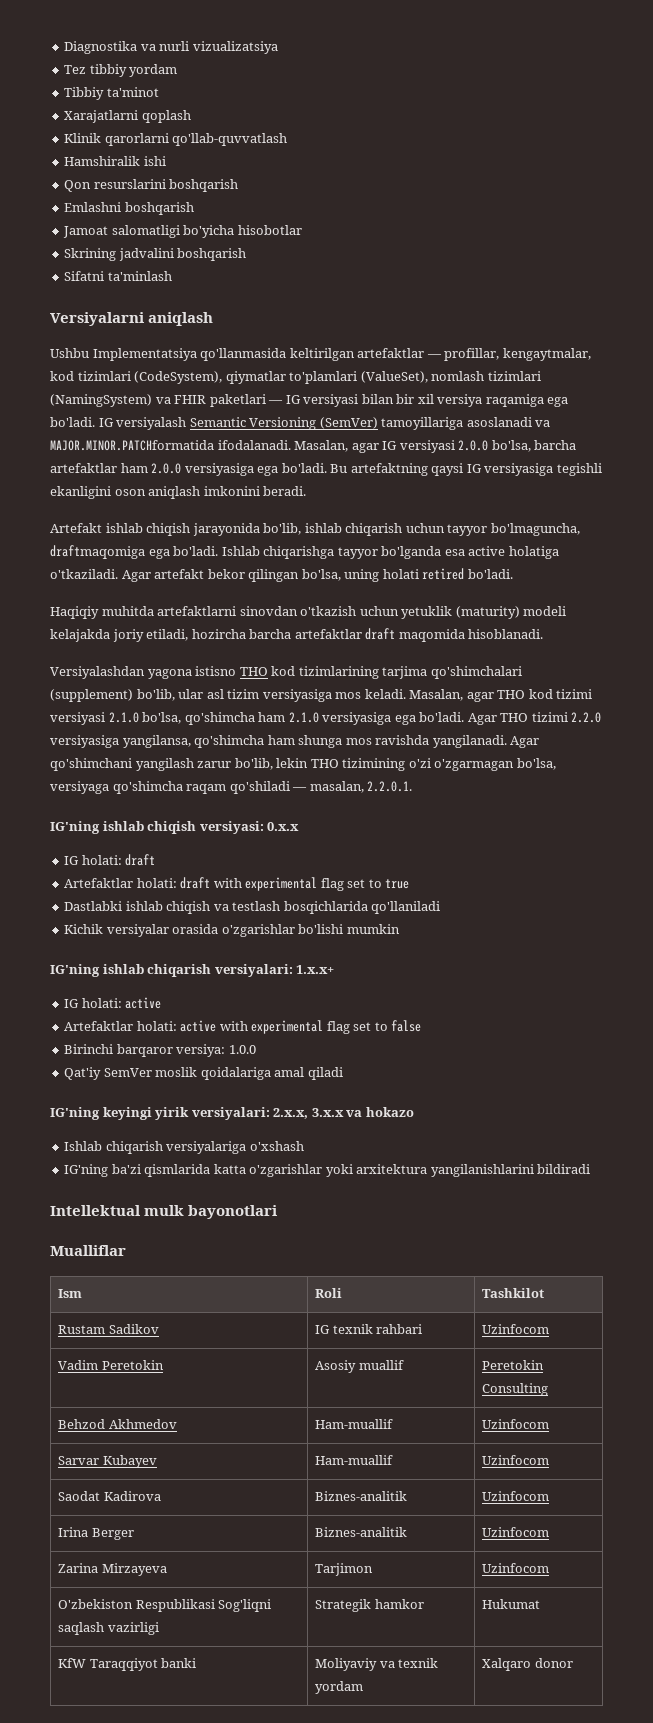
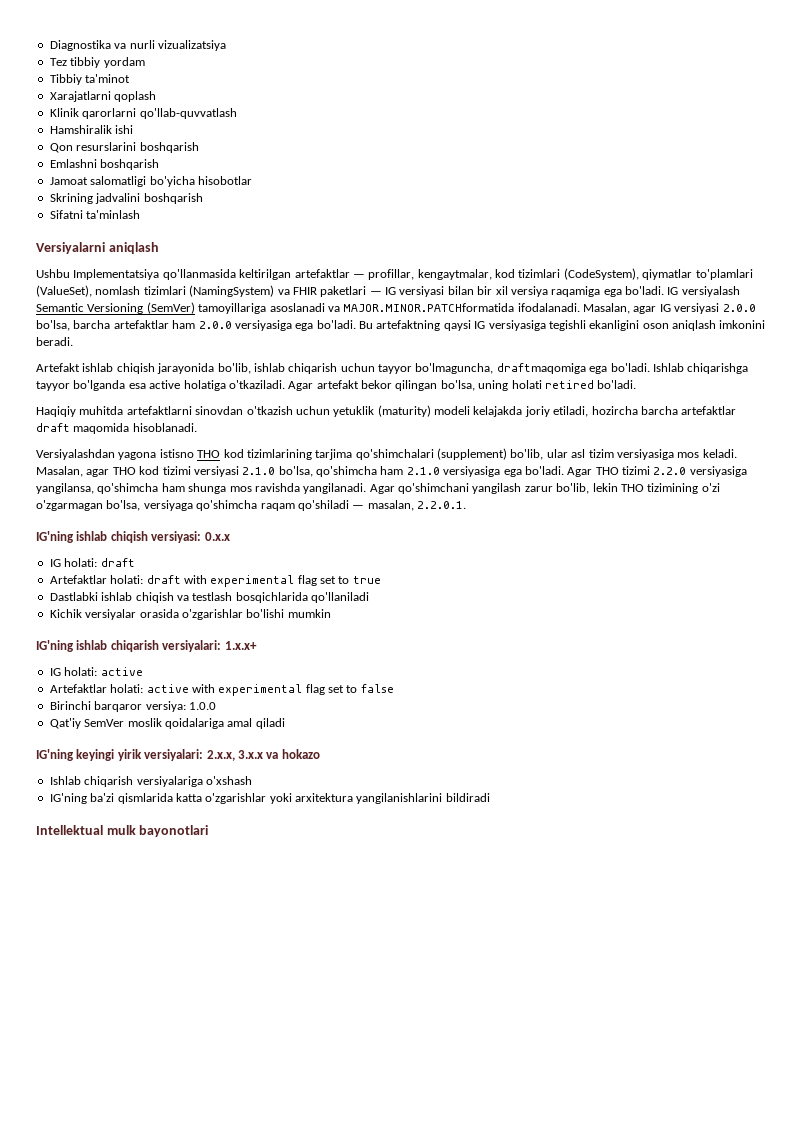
[50,1245,126,1256] [58,1289,83,1298] [315,1288,343,1298] [482,1288,545,1298] [58,1324,159,1334] [315,1324,423,1334] [482,1324,550,1334] [58,1360,164,1370] [315,1360,404,1373] [482,1360,545,1370] [482,1383,549,1396] [58,1419,177,1429] [315,1419,394,1429] [482,1419,550,1429] [58,1455,157,1468] [315,1455,394,1465] [482,1455,550,1465] [58,1491,161,1501] [315,1491,408,1501] [482,1491,550,1501] [58,1527,134,1540] [315,1527,408,1537] [482,1527,550,1537] [58,1563,167,1576] [315,1563,374,1576] [482,1563,550,1573] [58,1599,272,1612] [58,1622,159,1635] [315,1599,424,1612] [482,1599,541,1609] [58,1658,197,1671] [315,1658,439,1671] [315,1681,364,1694] [482,1658,573,1671] // Mualliflar // Ism | Roli | Tashkilot // Rustam Sadikov | IG texnik rahbari | Uzinfocom // Vadim Peretokin | Asosiy muallif | Peretokin Consulting // Behzod Akhmedov | Ham-muallif | Uzinfocom // Sarvar Kubayev | Ham-muallif | Uzinfocom // Saodat Kadirova | Biznes-analitik | Uzinfocom // Irina Berger | Biznes-analitik | Uzinfocom // Zarina Mirzayeva | Tarjimon | Uzinfocom // O'zbekiston Respublikasi Sog'liqni saqlash vazirligi | Strategik hamkor | Hukumat // KfW Taraqqiyot banki | Moliyaviy va texnik yordam | Xalqaro donor -> (209, 831) none

